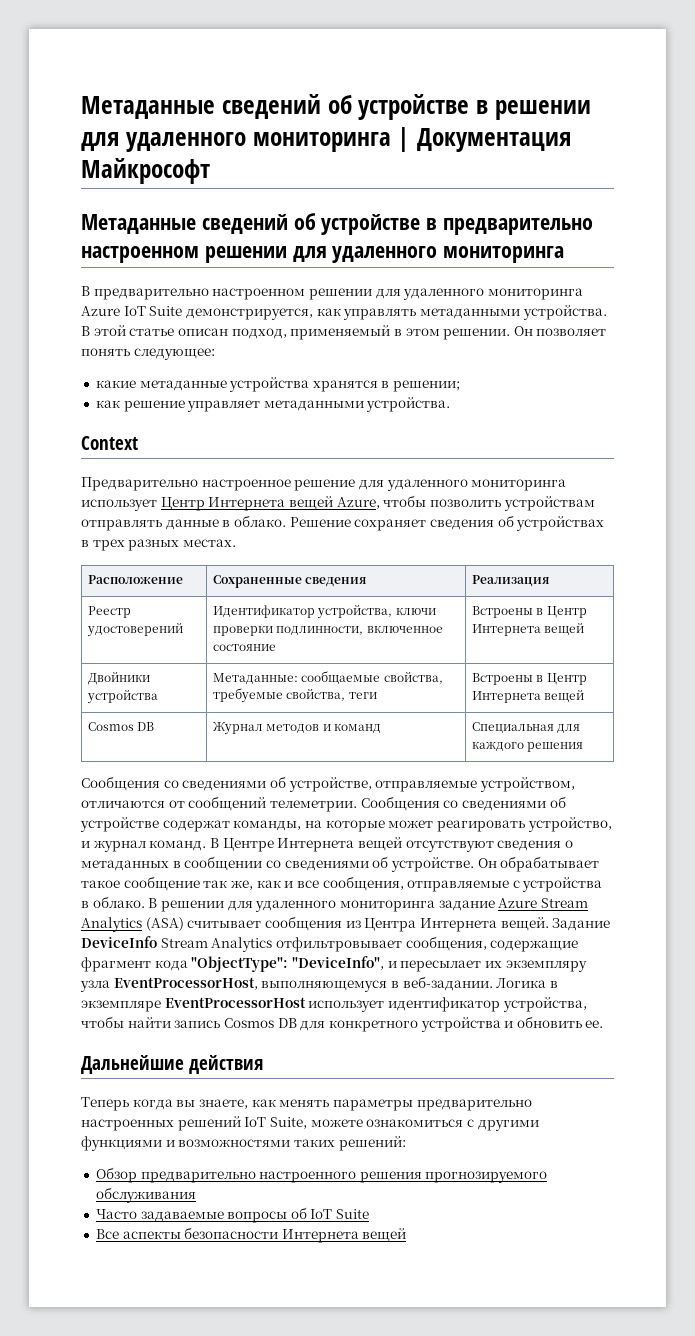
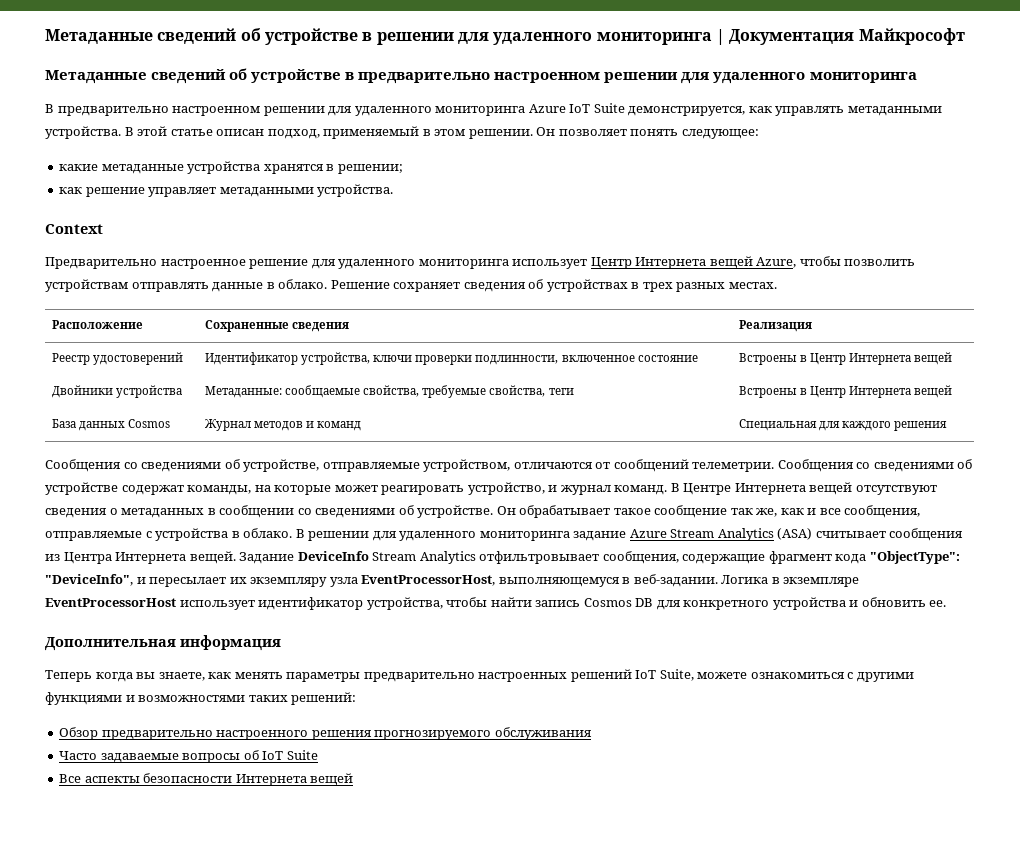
[88,722,155,731] Cosmos DB -> [52,419,171,431] База данных Cosmos
[81,1055,263,1074] Дальнейшие действия -> [45,635,281,651] Дополнительная информация

